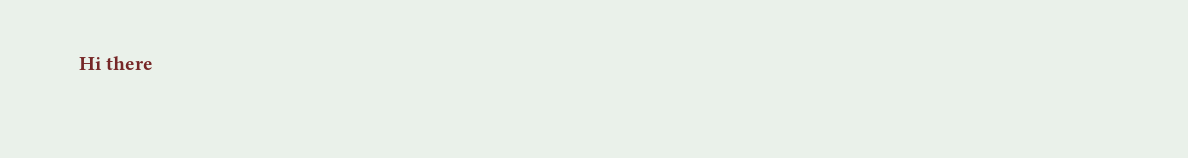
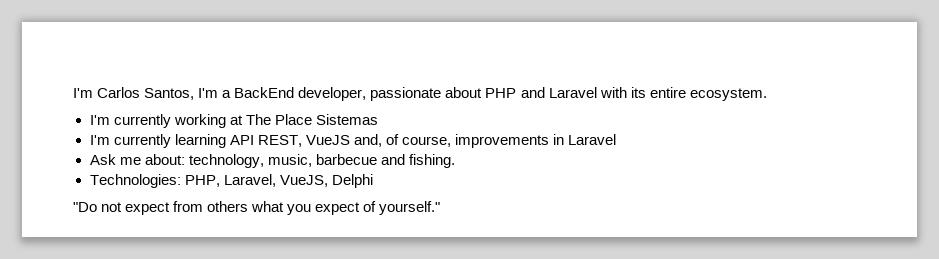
[79,56,154,70] Hi there -> [73,87,767,101] [89,114,378,128] [89,134,617,148] [89,154,455,168] [89,174,373,188] [73,201,441,215] I'm Carlos Santos, I'm a BackEnd developer, passionate about PHP and Laravel with its entire ecosystem. // I'm currently working at The Place Sistemas // I'm currently learning API REST, VueJS and, of course, improvements in Laravel // Ask me about: technology, music, barbecue and fishing. // Technologies: PHP, Laravel, VueJS, Delphi // "Do not expect from others what you expect of yourself."

